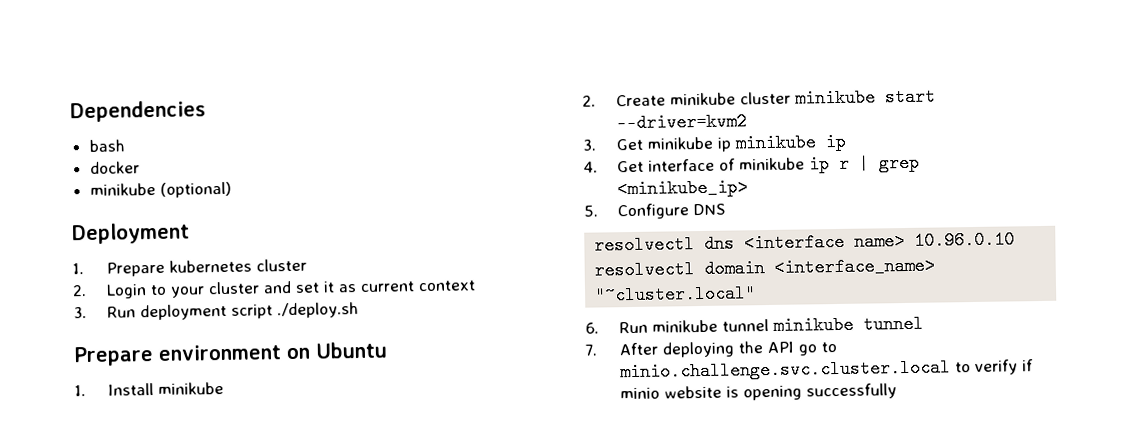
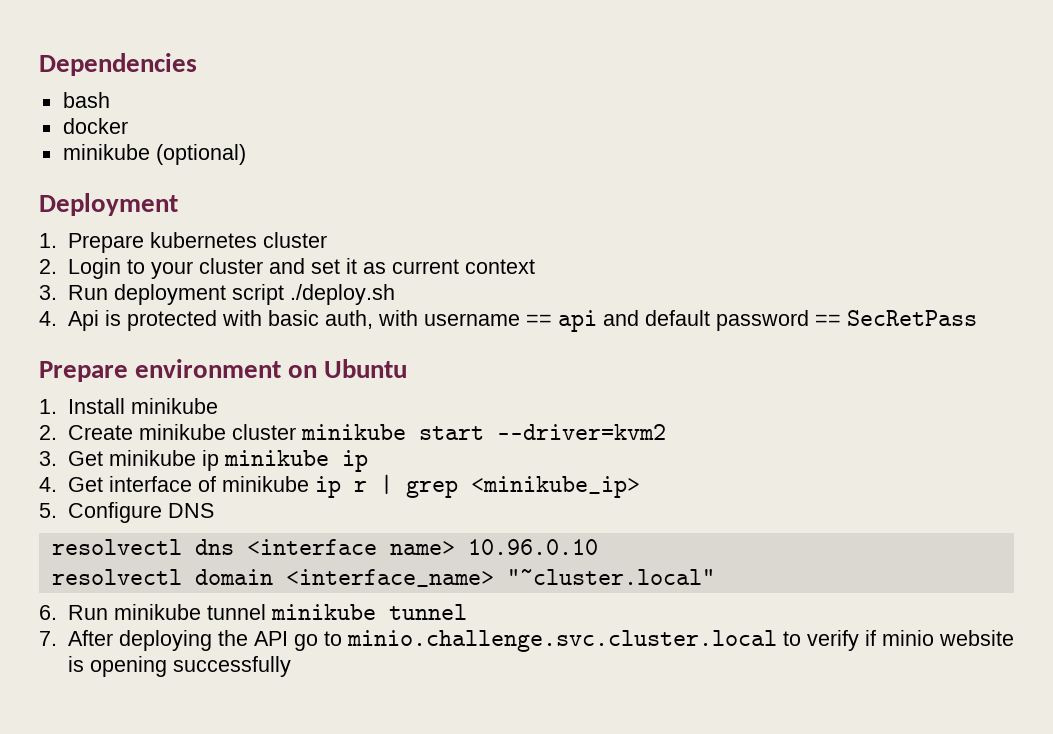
(359, 310) none -> [39,310,977,332] // 4. Api is protected with basic auth, with username == api and default password == SecRetPass

